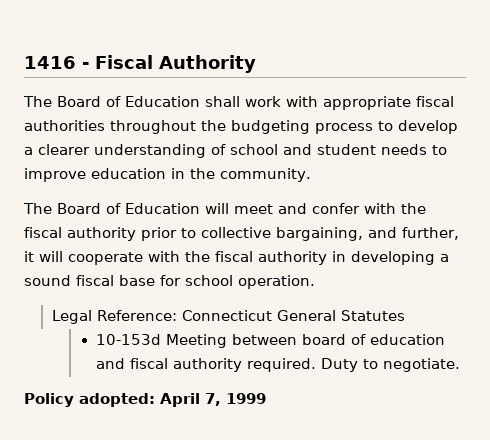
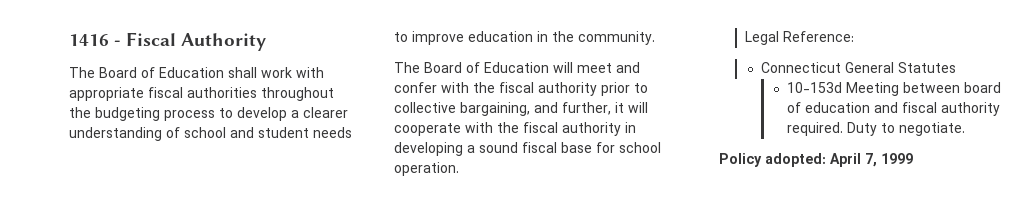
(177, 315) none -> (855, 36) //

